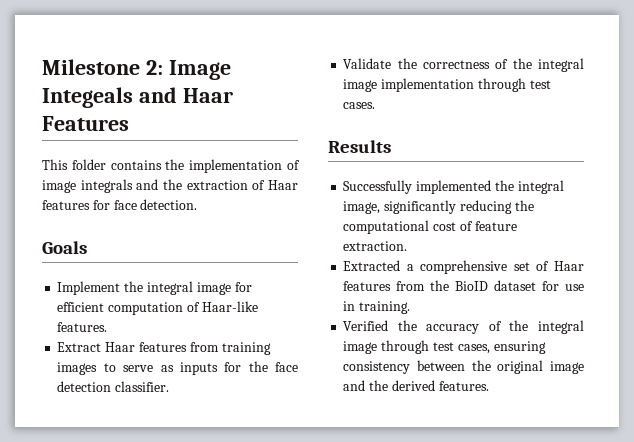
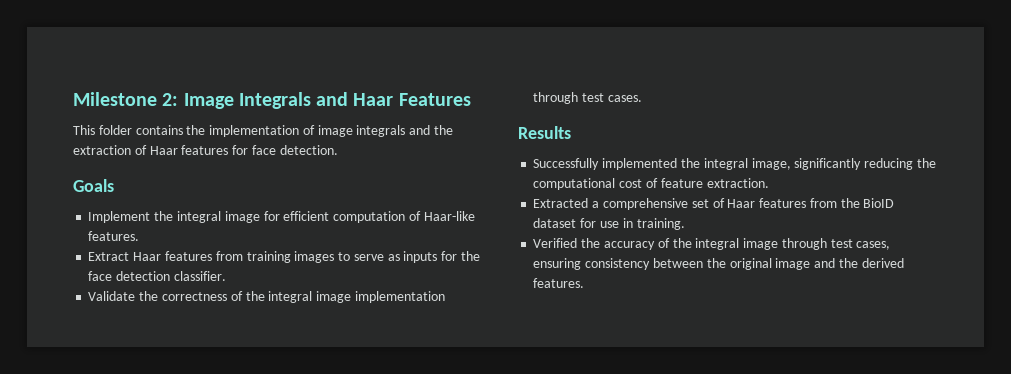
[42,87,133,108] Integeals -> [238,92,311,109] Integrals

